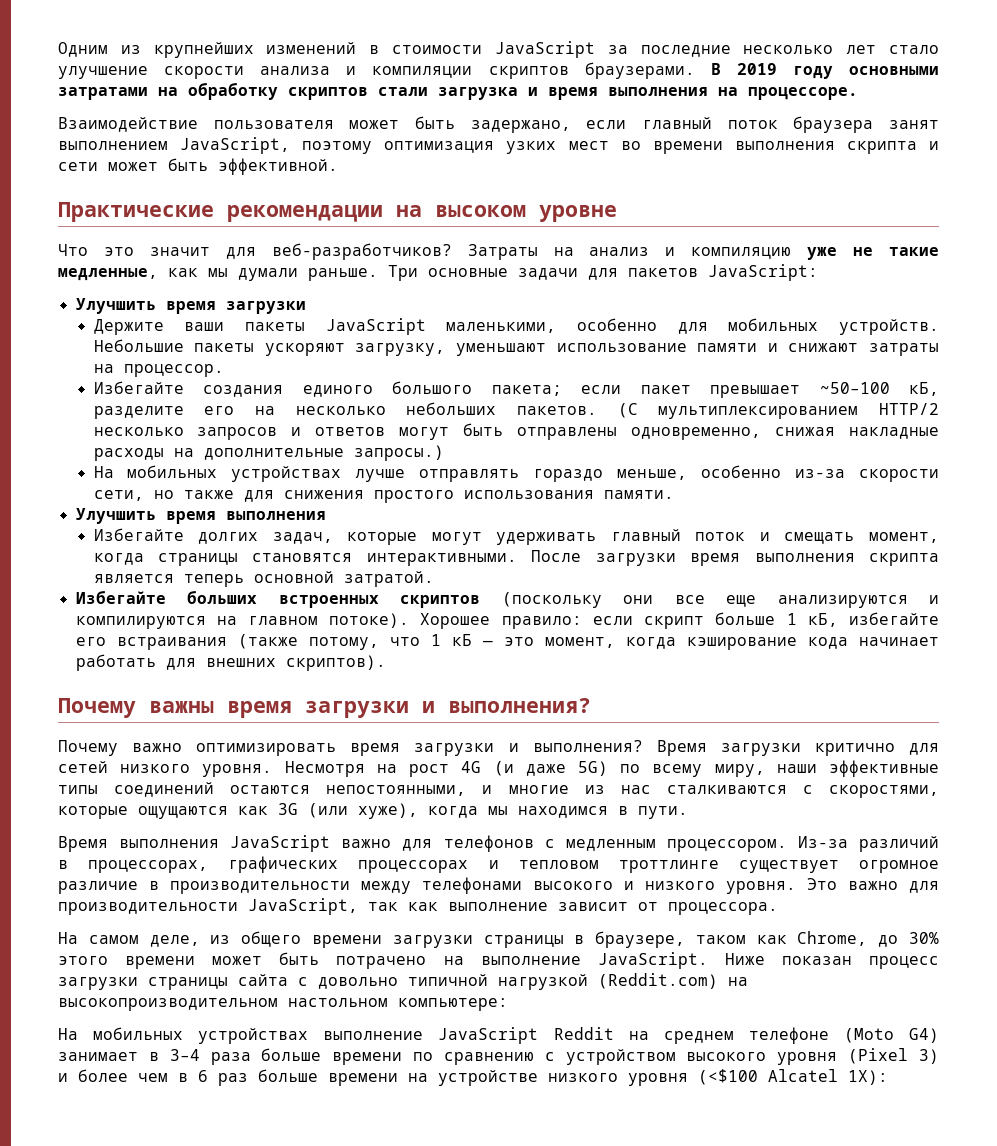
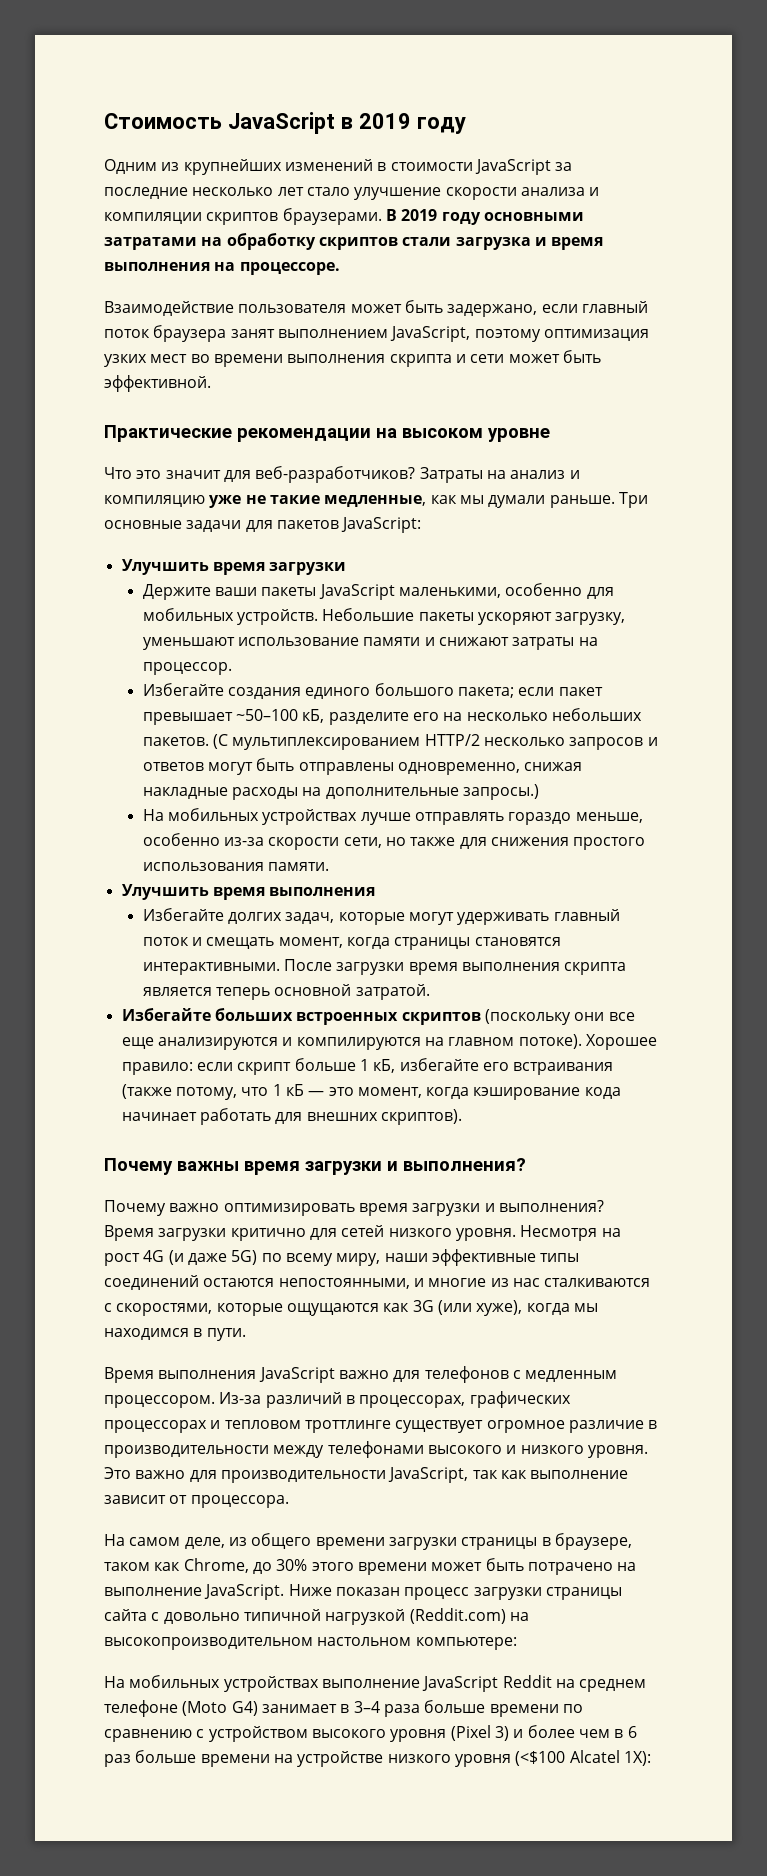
(58, 49) none -> [104,112,466,134] Стоимость JavaScript в 2019 году //

